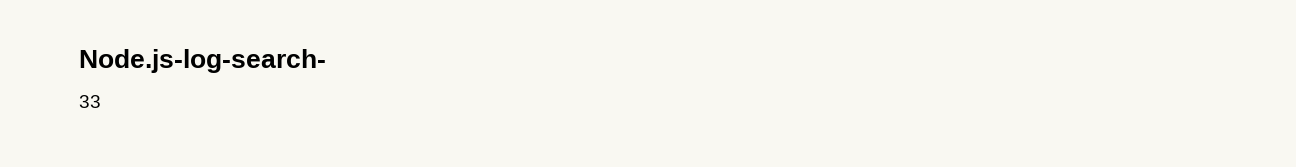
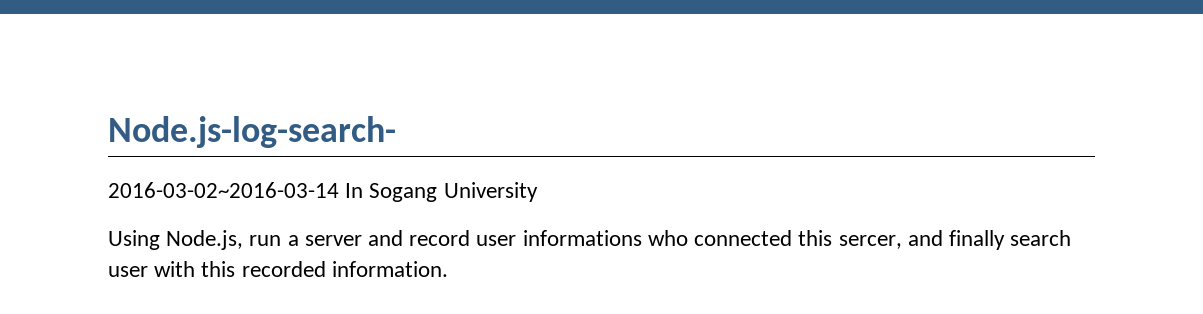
[79,95,101,108] 33 -> [108,182,538,202] [108,230,1072,250] [108,261,448,277] 2016-03-02~2016-03-14 In Sogang University // Using Node.js, run a server and record user informations who connected this sercer, and finally search user with this recorded information.

